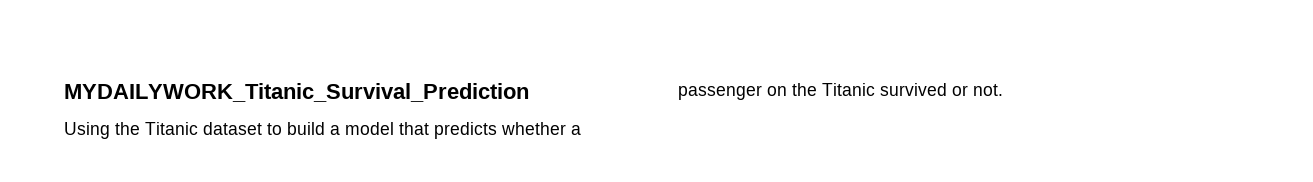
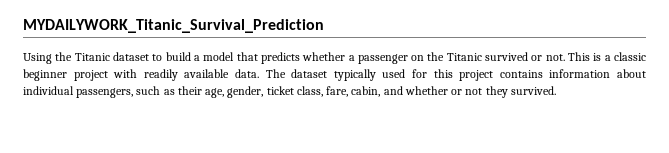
(1003, 90) none -> [568,52,647,61] [23,69,647,81] [23,86,556,98] This is a classic beginner project with readily available data. The dataset typically used for this project contains information about individual passengers, such as their age, gender, ticket class, fare, cabin, and whether or not they survived.

